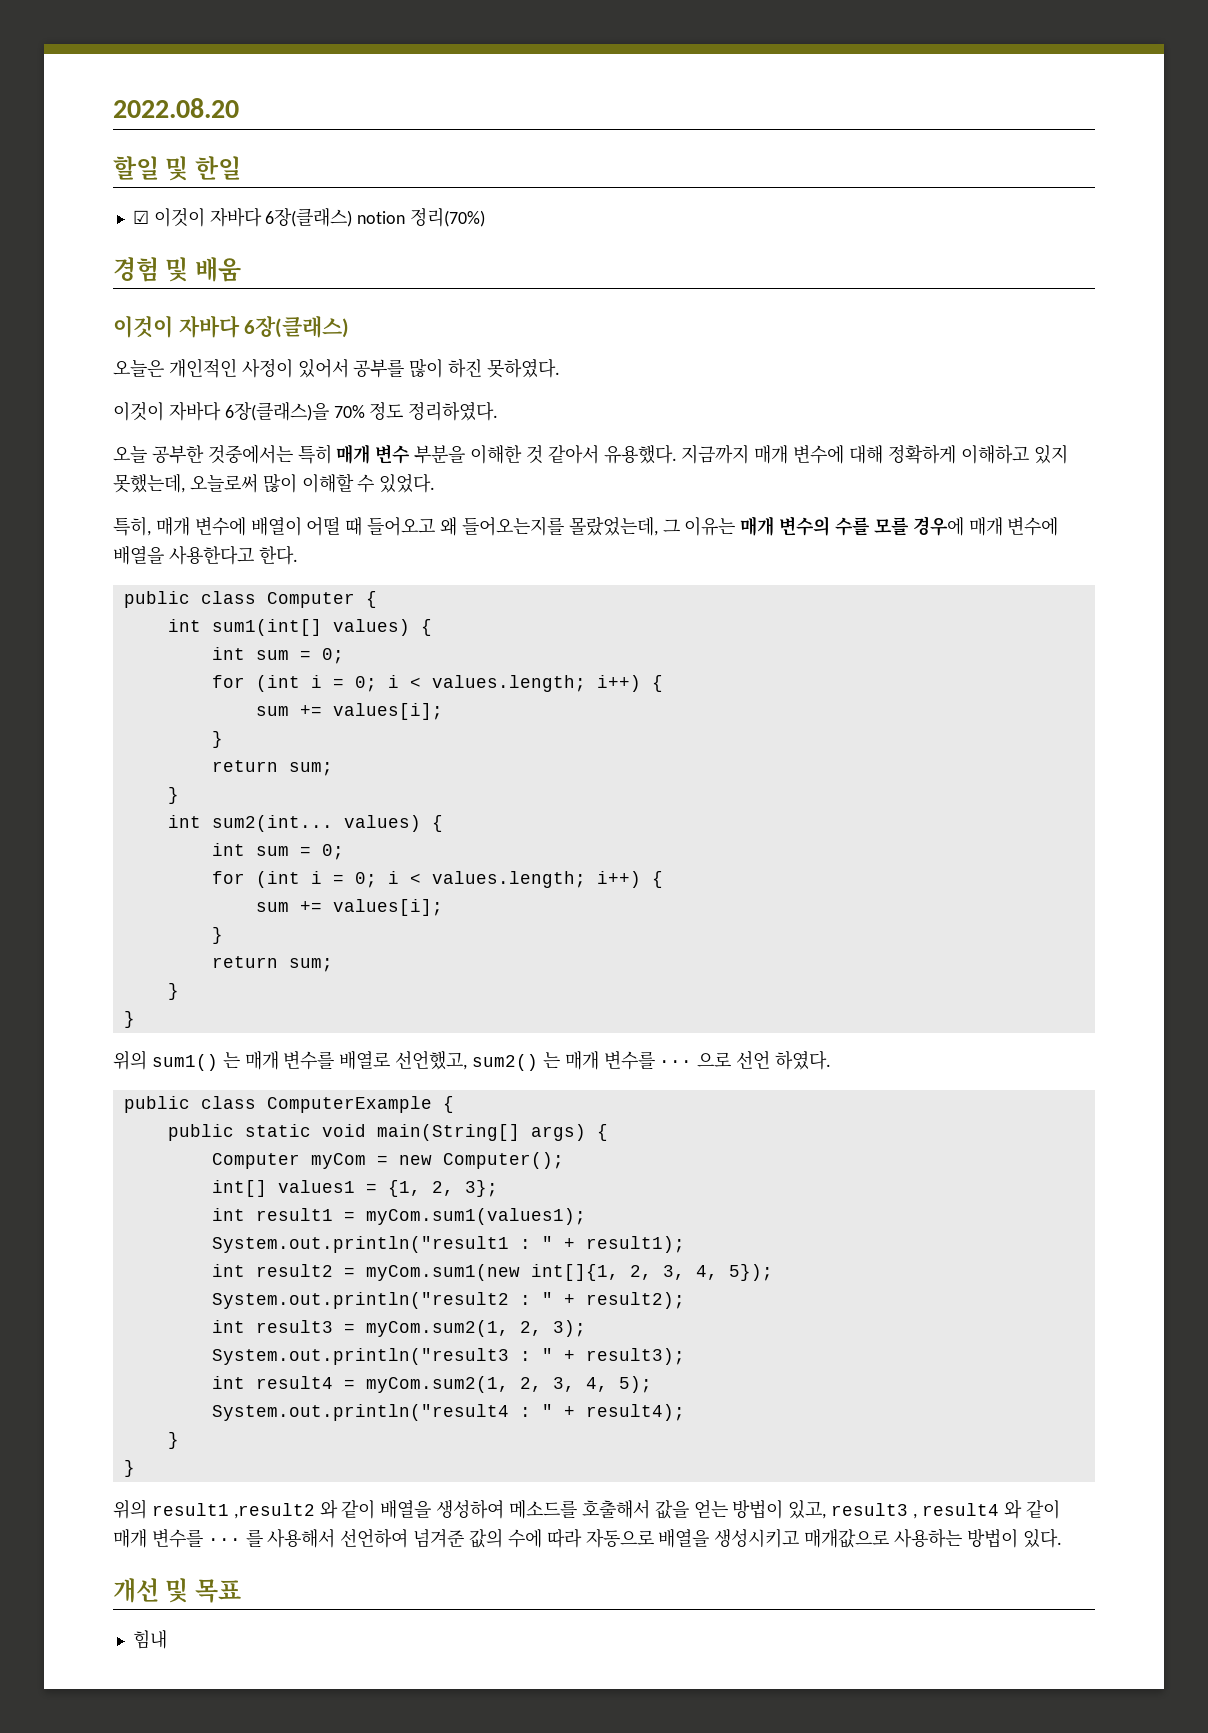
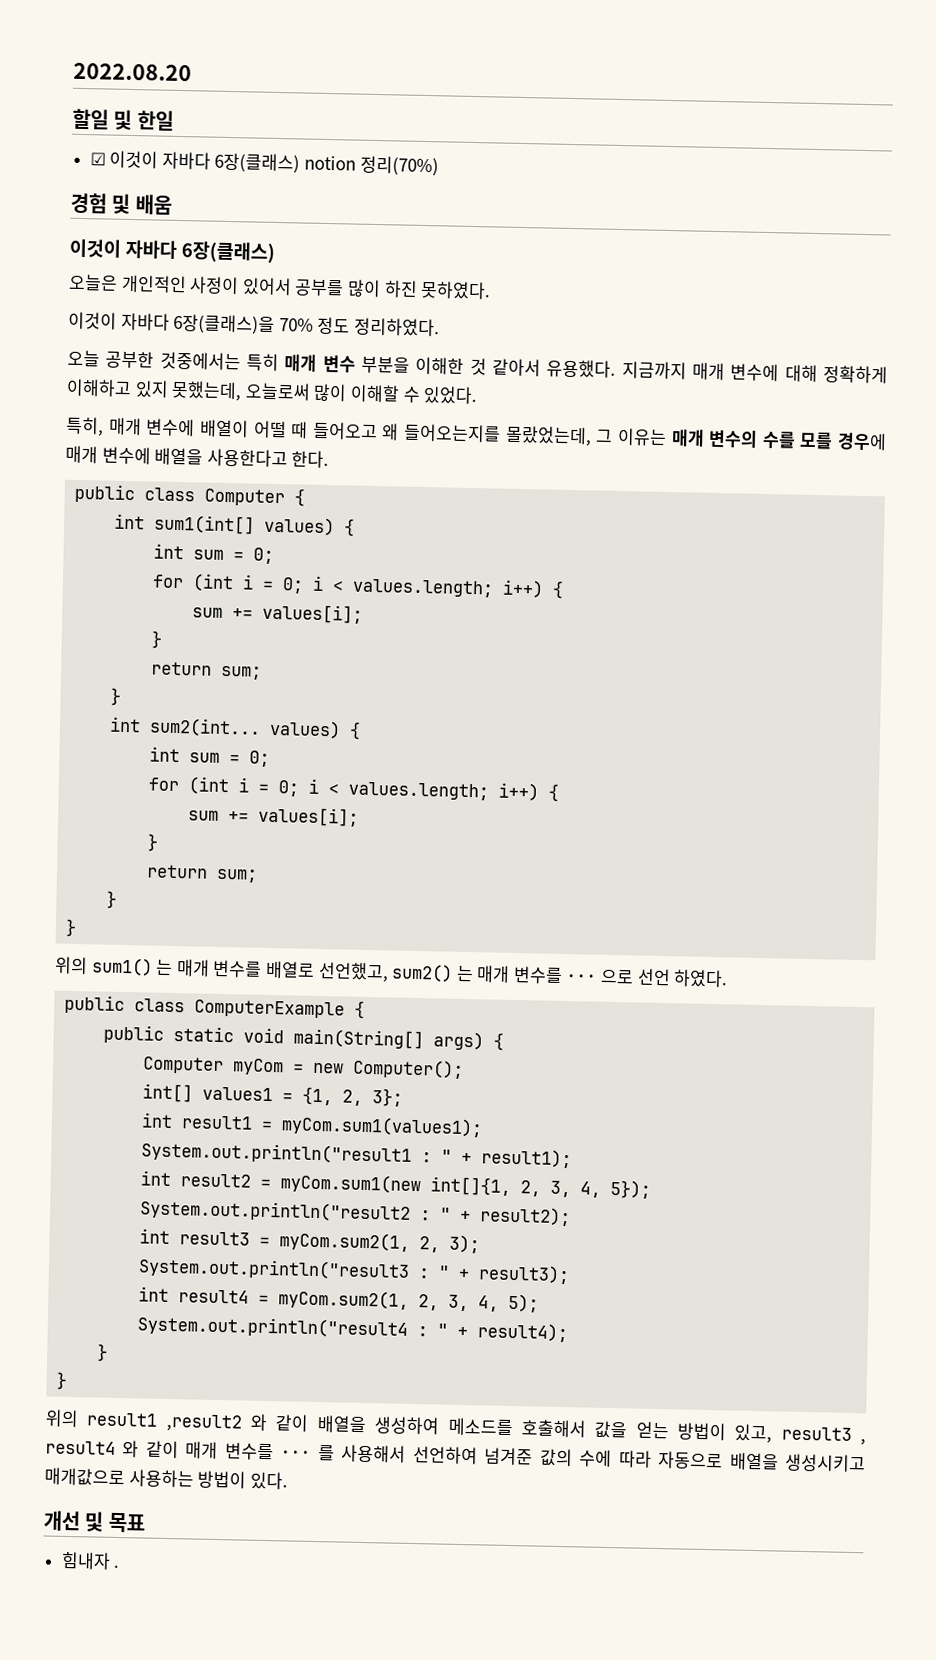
[132,1630,167,1649] 힘내 -> [60,1551,120,1570] 힘내자 .

